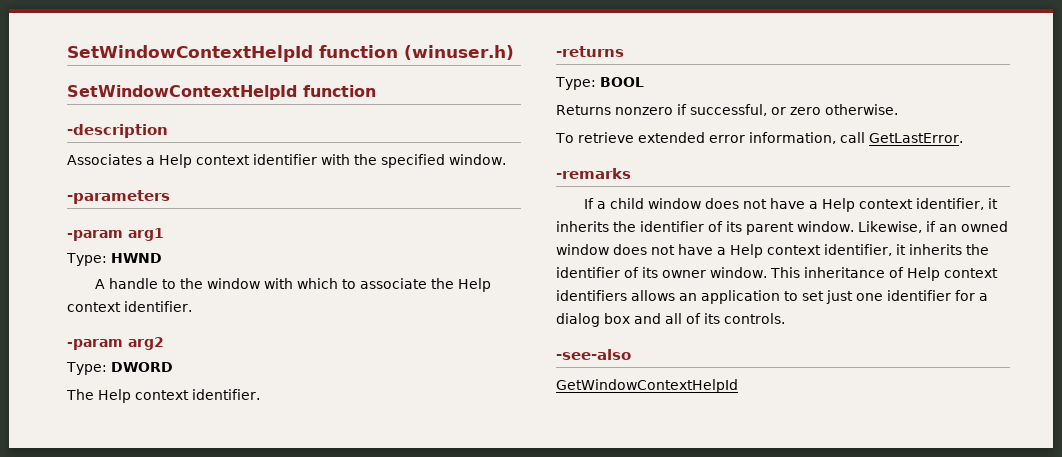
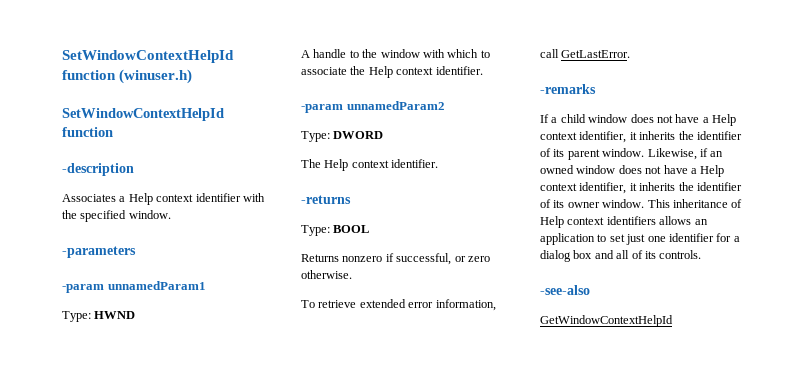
[128,228,164,241] arg1 -> [107,281,206,290] unnamedParam1
[128,337,164,350] arg2 -> [346,101,445,110] unnamedParam2

